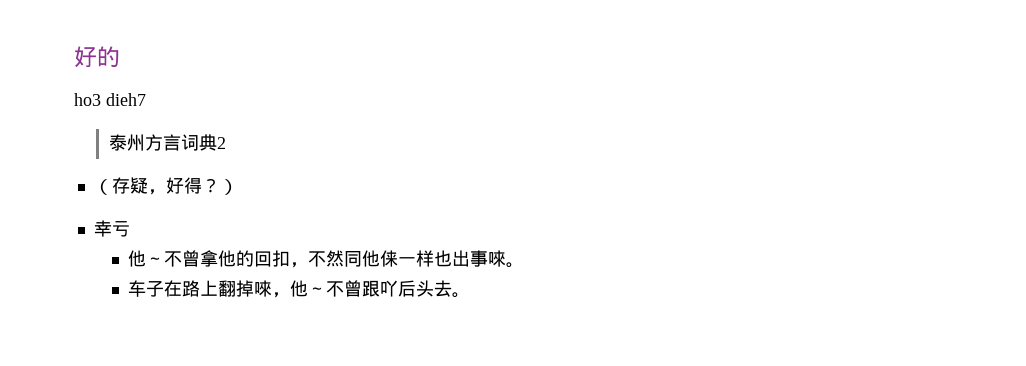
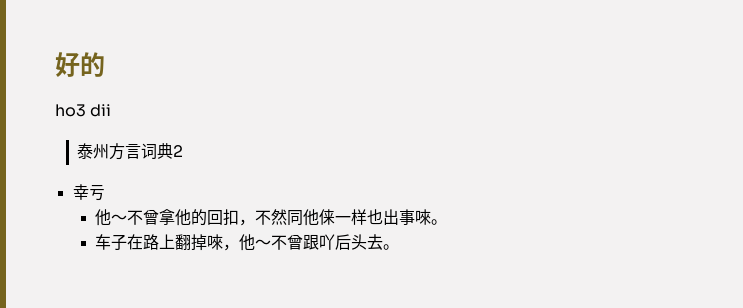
[106,93,146,106] dieh7 -> [90,104,112,117] dii
[93,177,238,195] // （存疑，好得？） -> (184, 151) none

